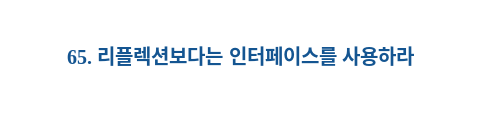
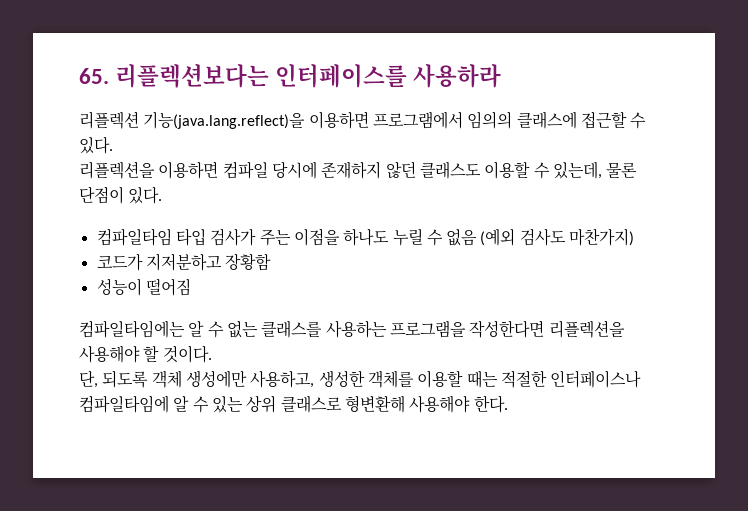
(415, 56) none -> [79,111,647,129] [79,136,113,154] [79,161,638,179] [79,186,163,204] [96,228,635,246] [96,253,272,271] [96,278,191,296] [79,320,625,338] [79,345,212,363] [79,370,642,388] [79,395,508,413] // 리플렉션 기능(java.lang.reflect)을 이용하면 프로그램에서 임의의 클래스에 접근할 수 있다. // 리플렉션을 이용하면 컴파일 당시에 존재하지 않던 클래스도 이용할 수 있는데, 물론 단점이 있다. // 컴파일타임 타입 검사가 주는 이점을 하나도 누릴 수 없음 (예외 검사도 마찬가지) // 코드가 지저분하고 장황함 // 성능이 떨어짐 // 컴파일타임에는 알 수 없는 클래스를 사용하는 프로그램을 작성한다면 리플렉션을 사용해야 할 것이다. // 단, 되도록 객체 생성에만 사용하고, 생성한 객체를 이용할 때는 적절한 인터페이스나 컴파일타임에 알 수 있는 상위 클래스로 형변환해 사용해야 한다.

